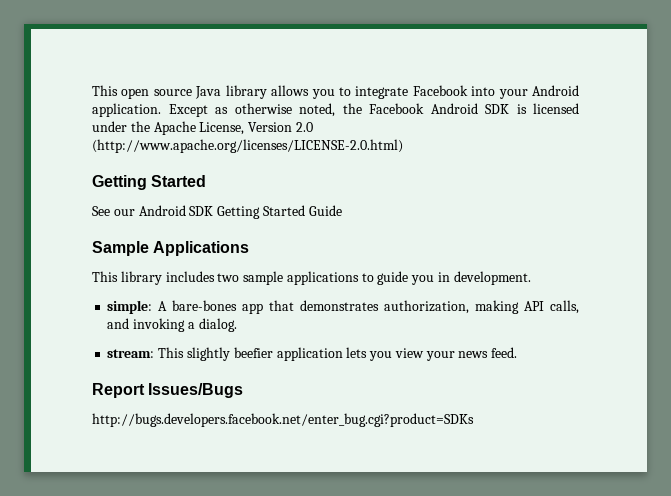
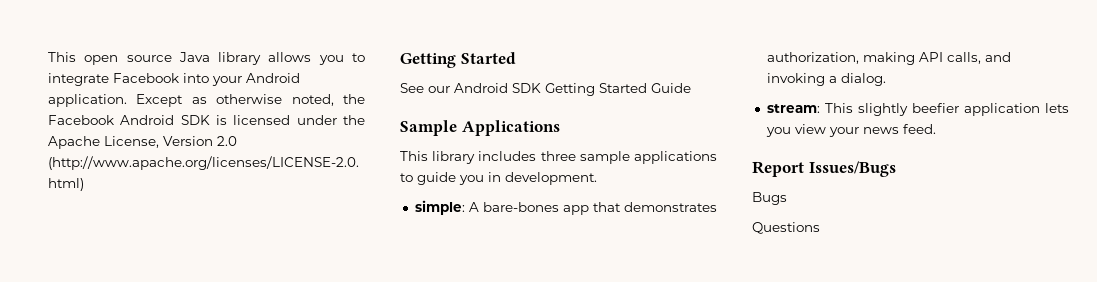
[217,273,240,282] two -> [540,151,576,161] three
[92,413,474,427] http://bugs.developers.facebook.net/enter_bug.cgi?product=SDKs -> [752,192,787,205] [752,222,820,234] Bugs // Questions

